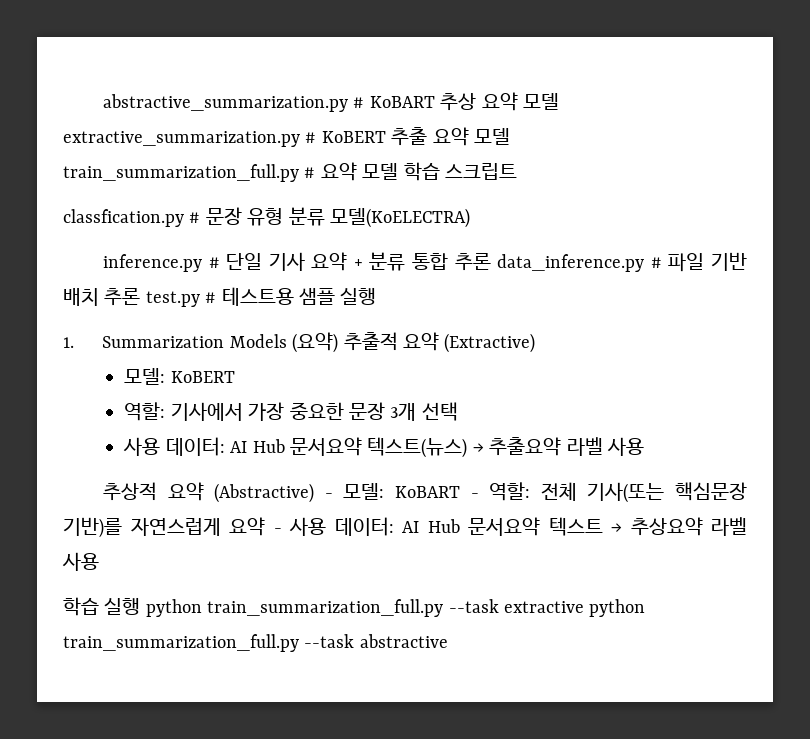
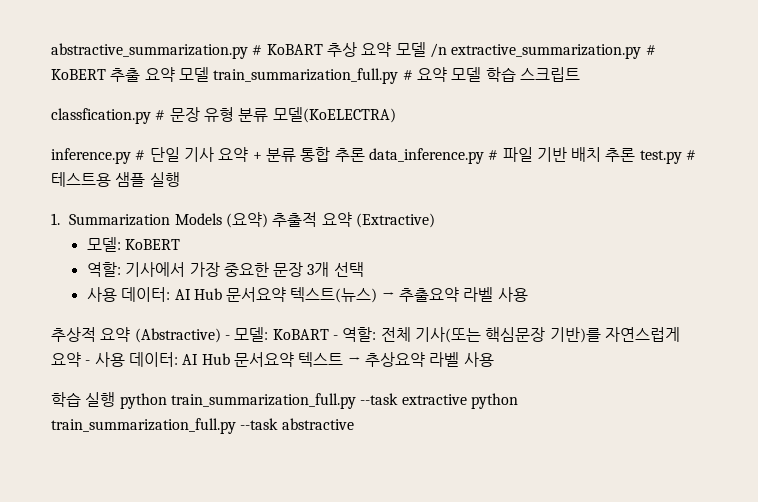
(559, 101) none -> [429,43,447,58] /n

